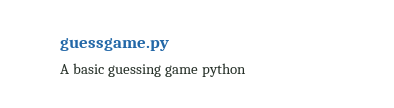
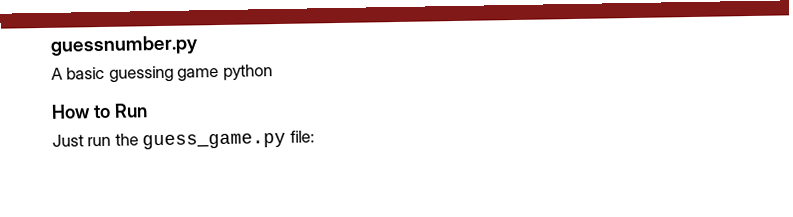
[60,38,169,51] guessgame.py -> [50,35,199,56] guessnumber.py
(246, 70) none -> [51,103,148,119] [52,130,315,150] // How to Run // Just run the guess_game.py file:

